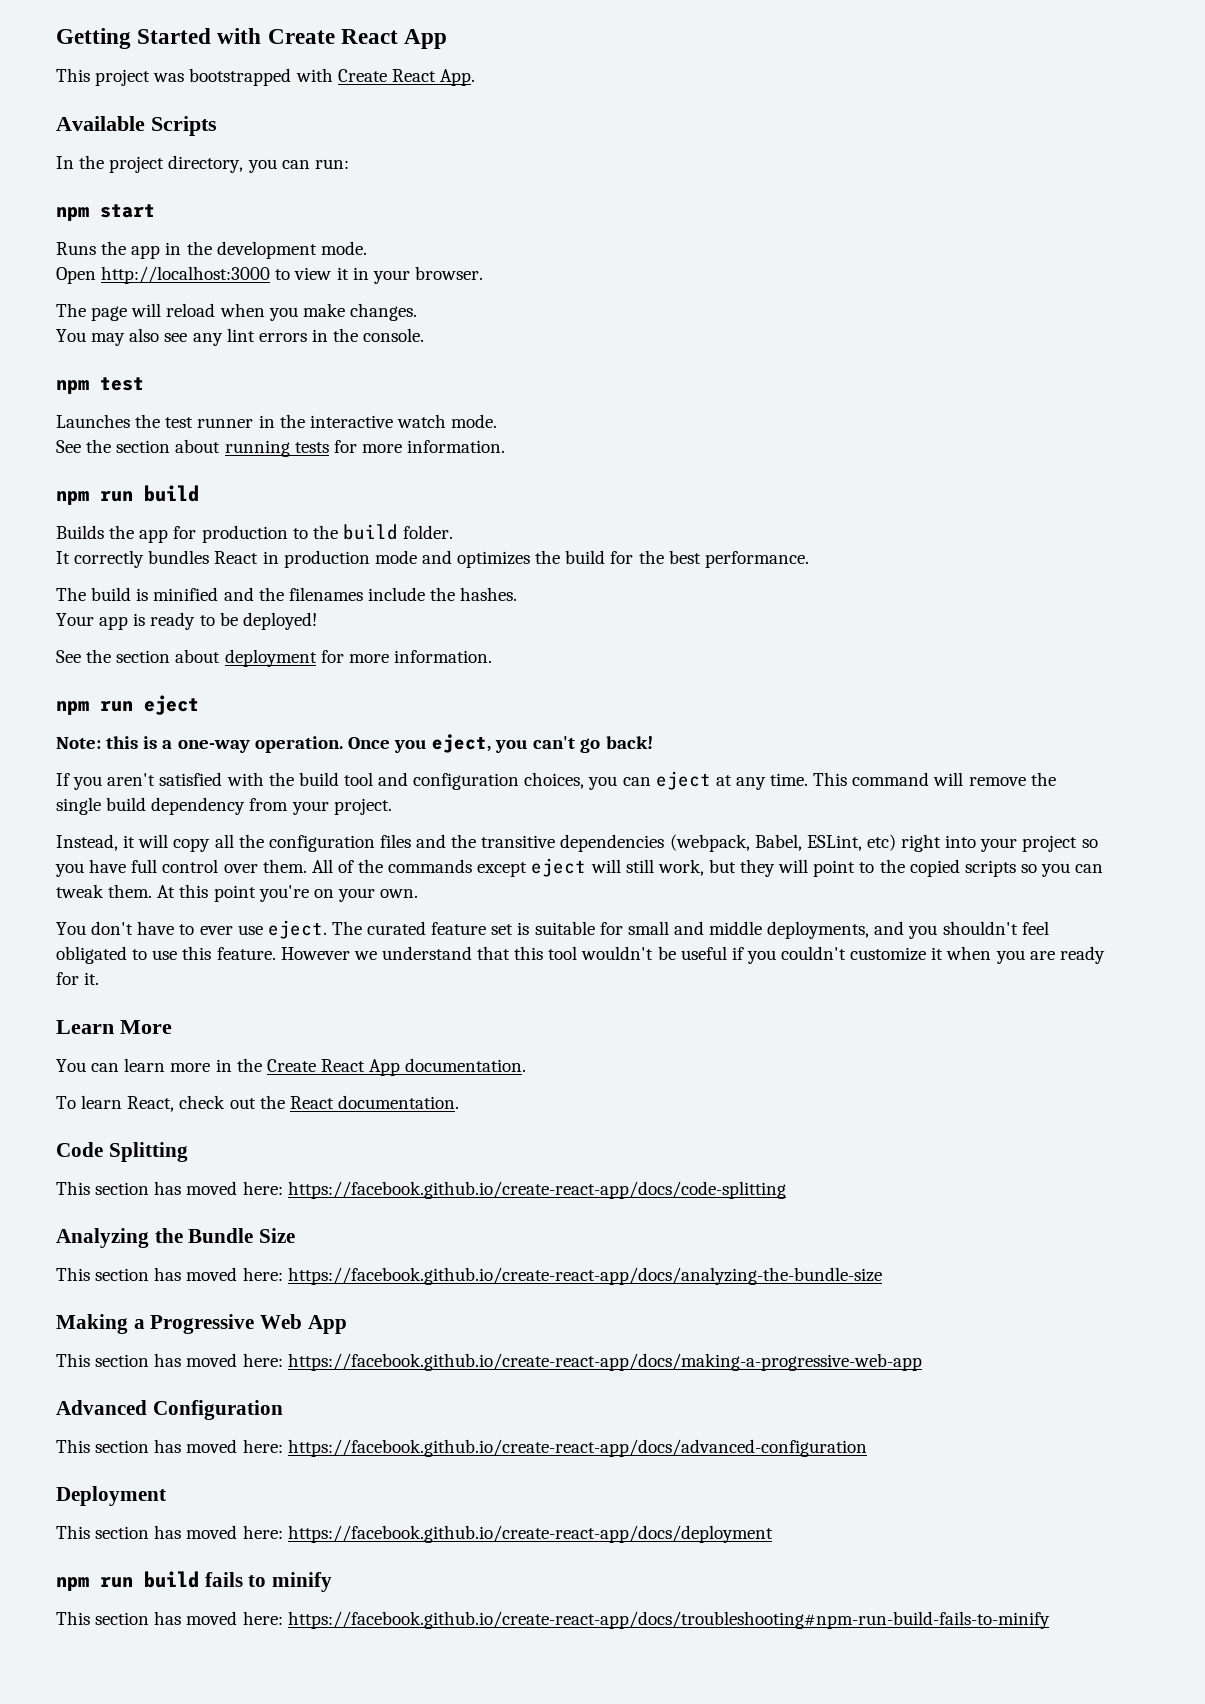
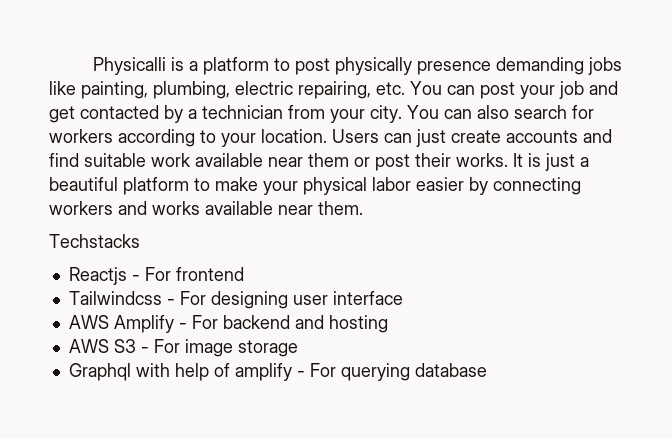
[56,28,448,49] [56,68,475,86] [56,116,217,136] [56,155,349,173] [56,204,155,221] [56,241,367,259] [56,266,483,284] [56,303,417,321] [56,328,425,346] [56,377,144,394] [56,414,498,428] [56,439,506,457] [56,485,199,505] [56,524,454,543] [56,550,809,568] [56,587,518,601] [56,612,317,630] [56,649,492,667] [56,695,199,715] [56,734,653,753] [56,771,1056,790] [56,797,392,815] [56,834,1098,852] [55,858,1104,877] [56,884,419,902] [56,920,1049,939] [56,946,1105,964] [56,972,100,985] [56,1020,172,1034] [56,1058,527,1076] [56,1095,459,1112] [56,1142,188,1162] [56,1181,786,1199] [56,1228,296,1248] [56,1267,882,1285] [56,1314,347,1334] [56,1353,922,1371] [56,1400,283,1420] [56,1439,867,1457] [56,1486,166,1506] [56,1525,773,1543] [56,1571,333,1592] [56,1611,1050,1629] Getting Started with Create React App // This project was bootstrapped with Create React App. // Available Scripts // In the project directory, you can run: // npm start // Runs the app in the development mode. // Open http://localhost:3000 to view it in your browser. // The page will reload when you make changes. // You may also see any lint errors in the console. // npm test // Launches the test runner in the interactive watch mode. // See the section about running tests for more information. // npm run build // Builds the app for production to the build folder. // It correctly bundles React in production mode and optimizes the build for the best performance. // The build is minified and the filenames include the hashes. // Your app is ready to be deployed! // See the section about deployment for more information. // npm run eject // Note: this is a one-way operation. Once you eject, you can't go back! // If you aren't satisfied with the build tool and configuration choices, you can eject at any time. This command will remove the single build dependency from your project. // Instead, it will copy all the configuration files and the transitive dependencies (webpack, Babel, ESLint, etc) right into your project so you have full control over them. All of the commands except eject will still work, but they will point to the copied scripts so you can tweak them. At this point you're on your own. // You don't have to ever use eject. The curated feature set is suitable for small and middle deployments, and you shouldn't feel obligated to use this feature. However we understand that this tool wouldn't be useful if you couldn't customize it when you are ready for it. // Learn More // You can learn more in the Create React App documentation. // To learn React, check out the React documentation. // Code Splitting // This section has moved here: https://facebook.github.io/create-react-app/docs/code-splitting // Analyzing the Bundle Size // This section has moved here: https://facebook.github.io/create-react-app/docs/analyzing-the-bundle-size // Making a Progressive Web App // This section has moved here: https://facebook.github.io/create-react-app/docs/making-a-progressive-web-app // Advanced Configuration // This section has moved here: https://facebook.github.io/create-react-app/docs/advanced-configuration // Deployment // This section has moved here: https://facebook.github.io/create-react-app/docs/deployment // npm run build fails to minify // This section has moved here: https://facebook.github.io/create-react-app/docs/troubleshooting#npm-run-build-fails-to-minify -> [92,57,622,75] [49,81,618,99] [49,105,594,123] [49,129,612,147] [49,153,589,171] [49,177,581,195] [49,201,363,215] [49,234,140,248] [68,267,244,285] [68,291,403,309] [68,315,388,333] [68,339,298,357] [68,363,487,381] Physicalli is a platform to post physically presence demanding jobs like painting, plumbing, electric repairing, etc. You can post your job and get contacted by a technician from your city. You can also search for workers according to your location. Users can just create accounts and find suitable work available near them or post their works. It is just a beautiful platform to make your physical labor easier by connecting workers and works available near them. // Techstacks // Reactjs - For frontend // Tailwindcss - For designing user interface // AWS Amplify - For backend and hosting // AWS S3 - For image storage // Graphql with help of amplify - For querying database

